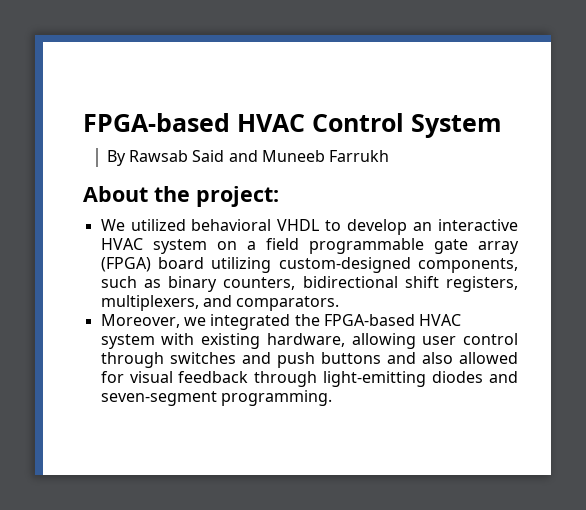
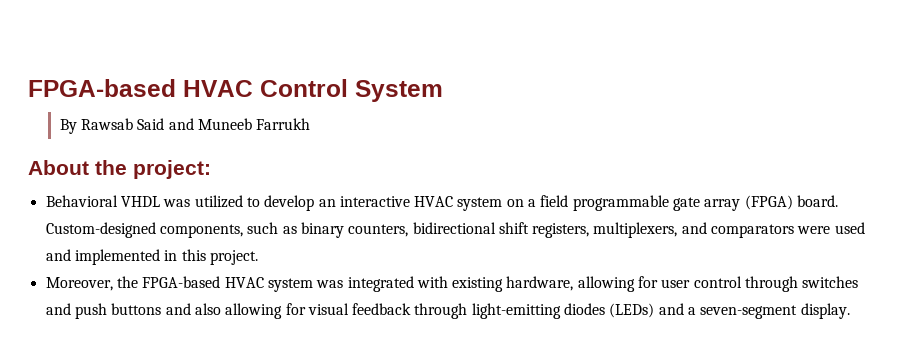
[100,219,320,231] We utilized behavioral VHDL -> [45,195,243,208] Behavioral VHDL was utilized
[157,257,411,273] board utilizing custom-designed -> [797,195,839,207] [45,222,156,238] board. Custom-designed
[236,296,340,311] comparators. -> [711,222,865,238] [45,249,258,265] comparators were used and implemented in this project.
[183,314,291,330] we integrated -> (113, 284) none
(155, 341) none -> [316,276,414,292] was integrated
(416, 341) none -> [638,276,659,288] for
[459,352,518,364] allowed -> [225,303,283,319] allowing
[489,371,518,383] [100,390,332,406] and seven-segment programming. -> [609,303,850,319] (LEDs) and a seven-segment display.

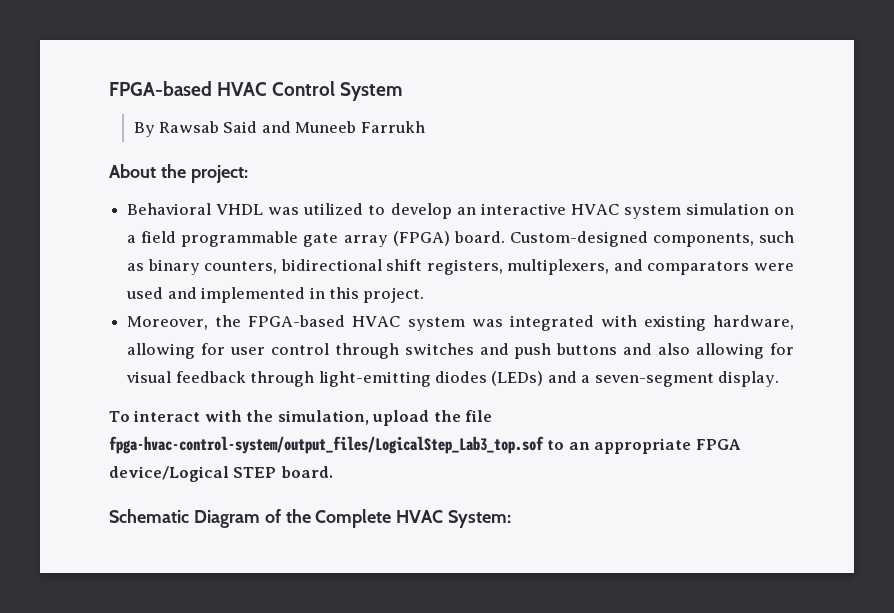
(503, 204) none -> [685,203,769,215] simulation
(850, 311) none -> [109,410,493,426] [109,436,741,454] [109,466,333,482] [109,509,512,528] // To interact with the simulation, upload the file fpga-hvac-control-system/output_files/LogicalStep_Lab3_top.sof to an appropriate FPGA device/Logical STEP board. // Schematic Diagram of the Complete HVAC System:

